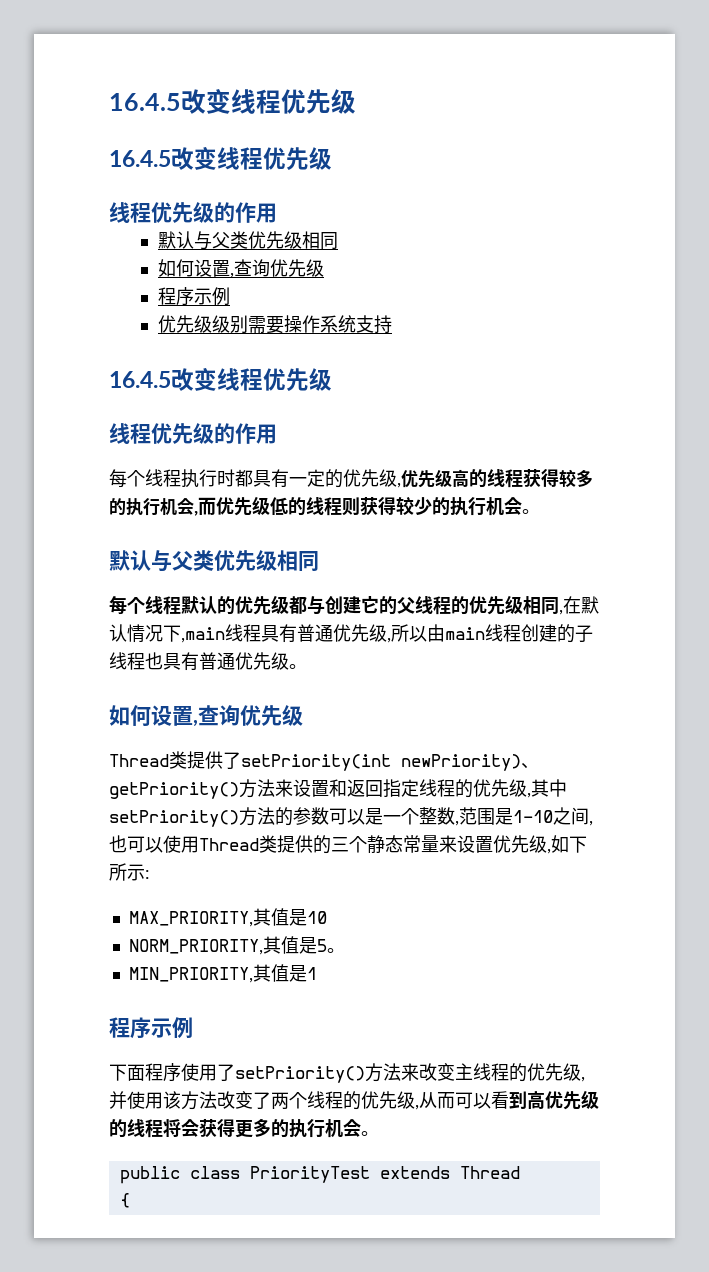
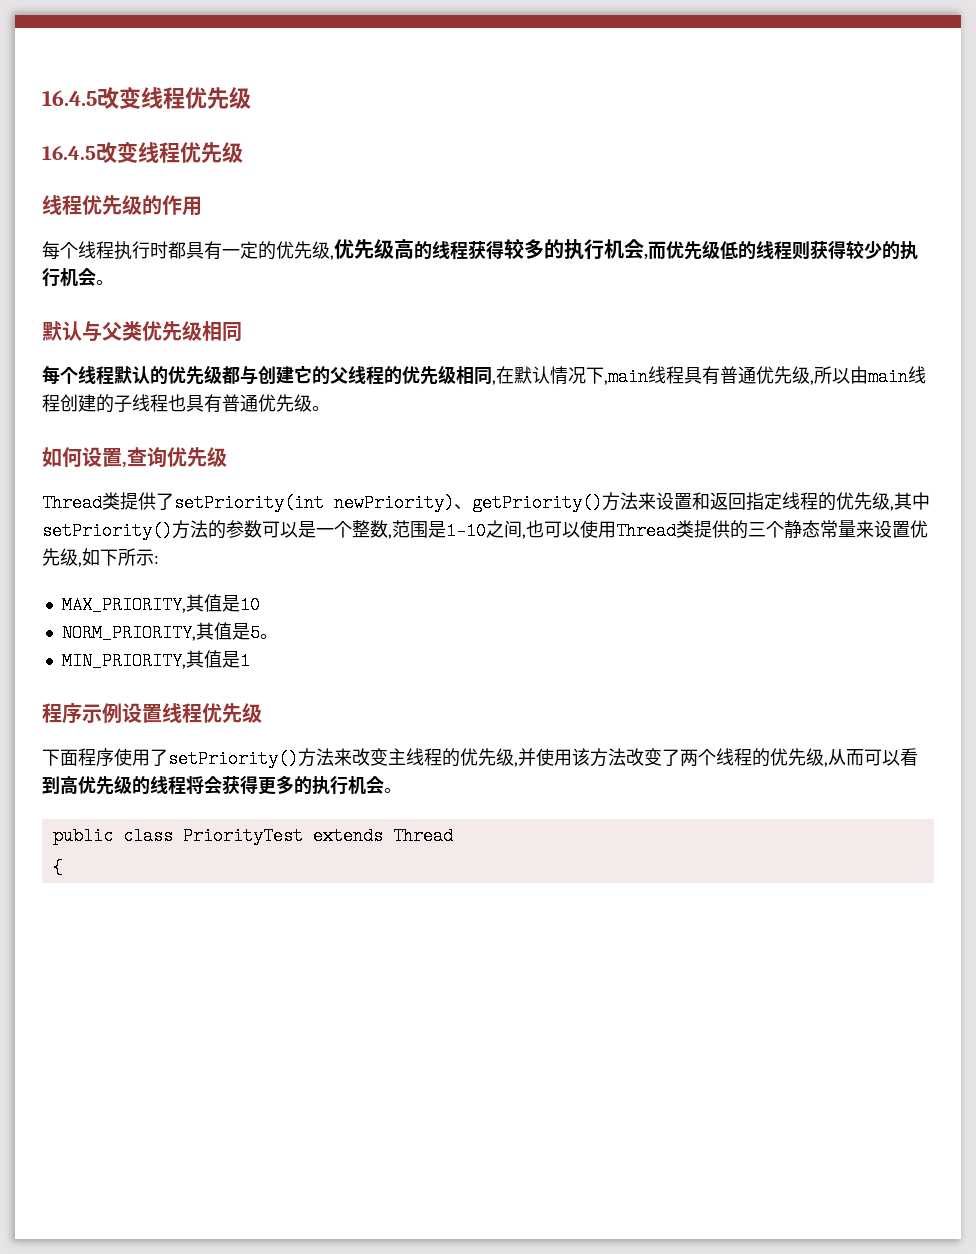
[157,231,338,250] [157,259,324,278] [157,287,230,306] [157,315,392,334] [109,367,332,391] [109,423,277,444] // 默认与父类优先级相同 // 如何设置,查询优先级 // 程序示例 // 优先级级别需要操作系统支持 // 16.4.5改变线程优先级 // 线程优先级的作用 -> (202, 206) none
(193, 1027) none -> [122,703,262,723] 设置线程优先级

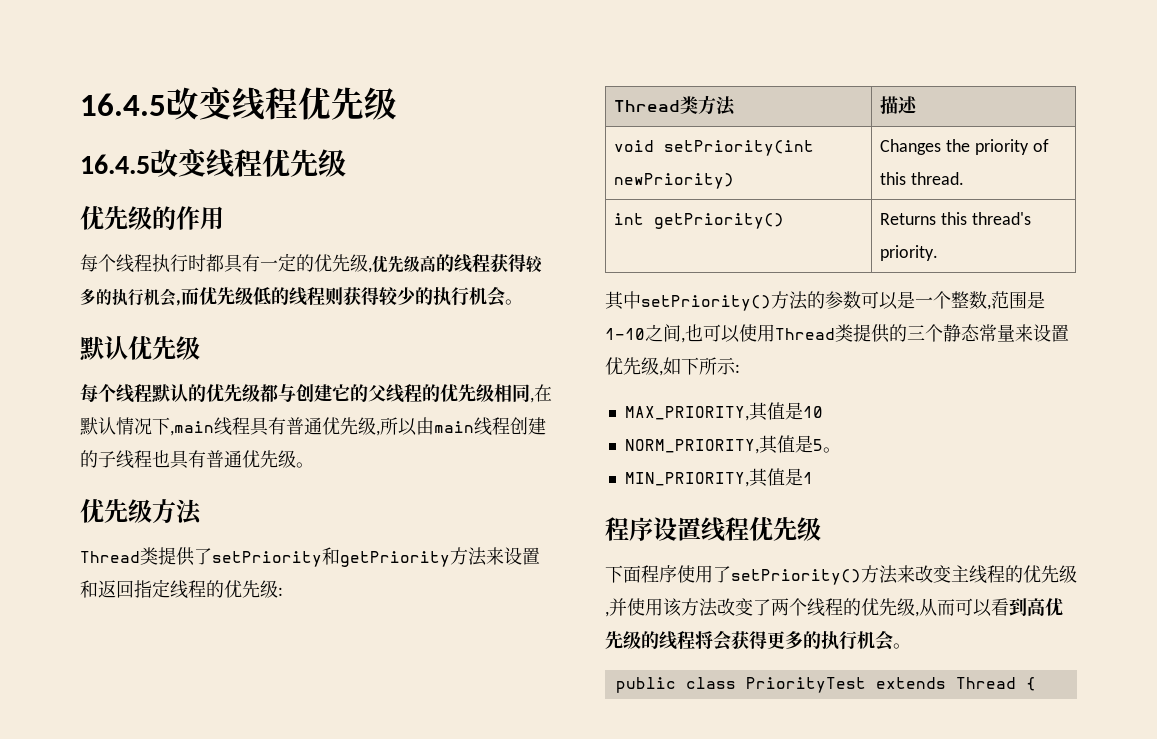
[42,195,82,215] 线程 -> (346, 163) none
[82,321,242,342] 与父类优先级相同 -> [128,336,200,360] 优先级
[42,447,227,468] 如何设置,查询优先级 -> [80,499,202,525] 优先级方法
[174,494,602,512] setPriority(int newPriority)、getPriority() -> [212,547,450,567] setPriority和getPriority
[890,506,894,511] , -> [278,587,283,596] [614,95,737,116] [880,96,919,114] [614,140,815,156] [614,173,735,189] [880,139,1049,155] [880,172,965,185] [614,213,785,229] [880,212,1032,225] [880,245,939,261] : // Thread类方法 | 描述 // void setPriority(int newPriority) | Changes the priority of this thread. // int getPriority() | Returns this thread's priority. //
[82,703,122,723] 示例 -> (653, 529) none
(453, 836) // -> (1016, 683) none

